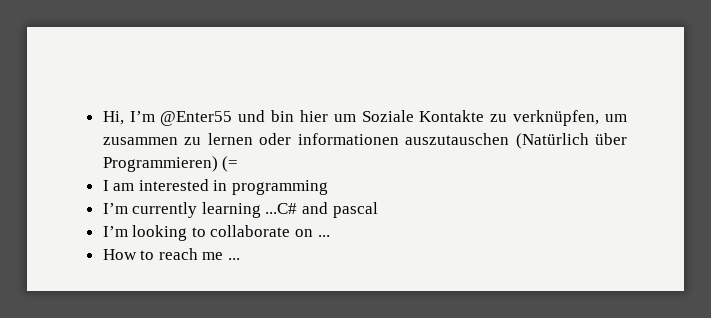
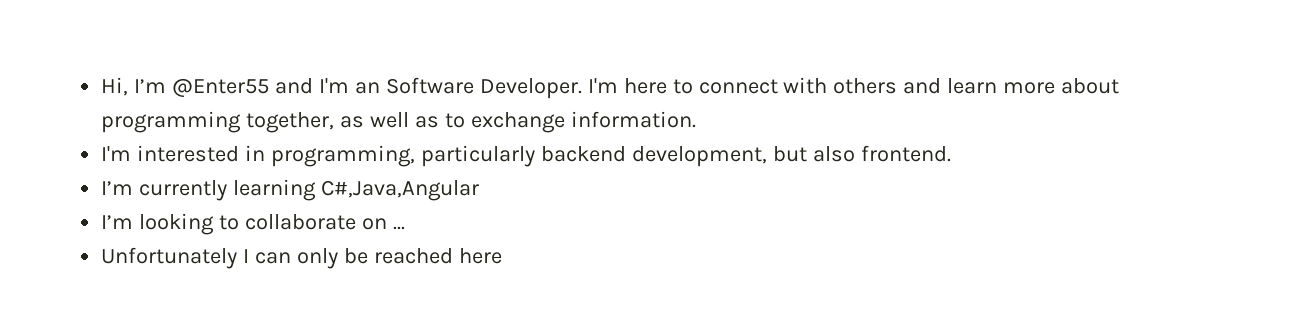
[238,110,627,126] [102,133,627,149] [102,156,239,172] [102,179,329,195] und bin hier um Soziale Kontakte zu verknüpfen, um zusammen zu lernen oder informationen auszutauschen (Natürlich über Programmieren) (= // I am interested in programming -> [275,77,1120,99] [101,111,696,133] [101,145,951,167] and I'm an Software Developer. I'm here to connect with others and learn more about programming together, as well as to exchange information. // I'm interested in programming, particularly backend development, but also frontend.
[265,202,378,218] ...C# and pascal -> [321,180,480,201] C#,Java,Angular
[102,248,241,260] How to reach me ... -> [101,247,502,269] Unfortunately I can only be reached here

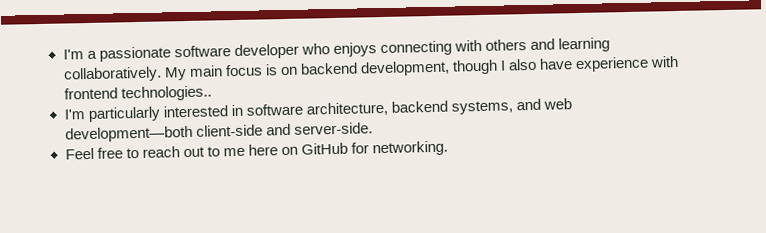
[101,77,1120,99] [101,111,696,133] [101,146,132,161] Hi, I’m @Enter55 and I'm an Software Developer. I'm here to connect with others and learn more about programming together, as well as to exchange information. // I'm -> [62,37,611,62] [62,55,680,83] [63,85,212,102] [63,106,161,123] I'm a passionate software developer who enjoys connecting with others and learning collaboratively. My main focus is on backend development, though I also have experience with frontend technologies.. // I'm particularly
[271,145,951,167] [101,179,480,201] [101,213,405,235] [101,247,502,269] programming, particularly backend development, but also frontend. // I’m currently learning C#,Java,Angular // I’m looking to collaborate on ... // Unfortunately I can only be reached here -> [245,98,572,117] [64,122,373,143] [64,140,449,160] software architecture, backend systems, and web development—both client-side and server-side. // Feel free to reach out to me here on GitHub for networking.

